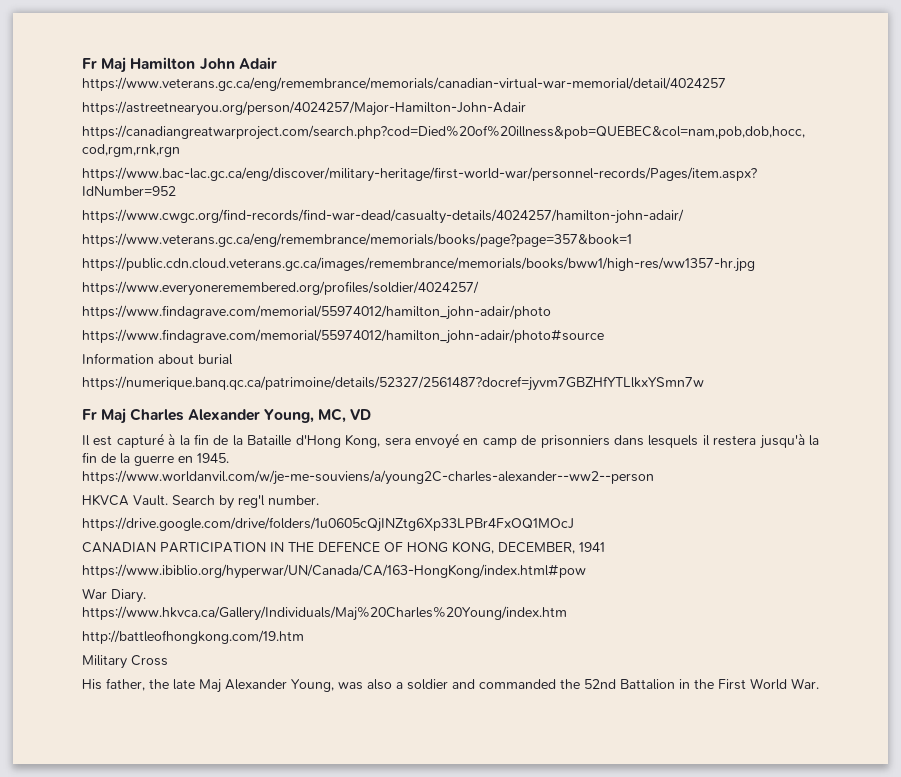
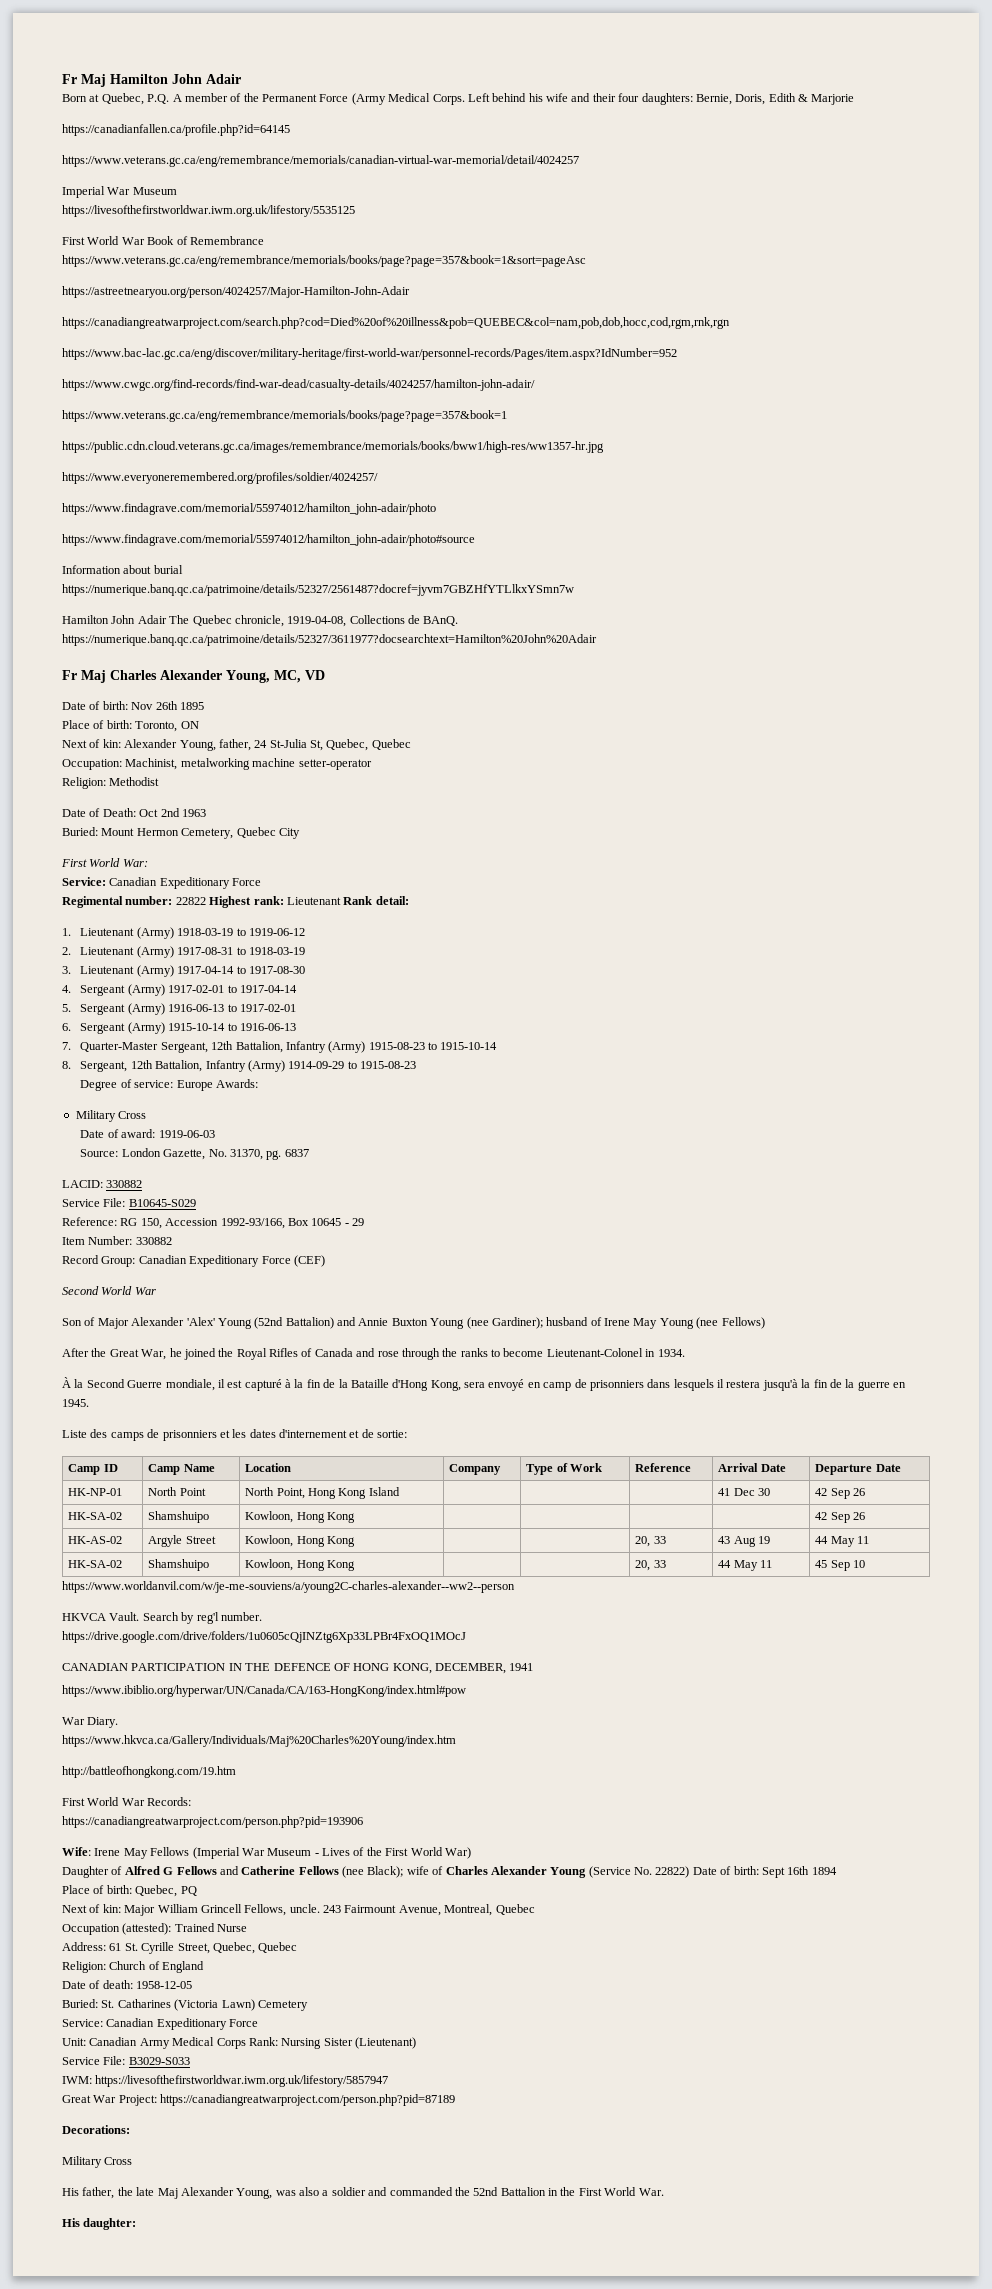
[82,77,726,91] https://www.veterans.gc.ca/eng/remembrance/memorials/canadian-virtual-war-memorial/detail/4024257 -> [62,93,855,105] [62,124,290,136] [62,155,579,167] [62,186,177,198] [62,205,355,217] [62,236,264,245] [62,255,586,267] Born at Quebec, P.Q. A member of the Permanent Force (Army Medical Corps. Left behind his wife and their four daughters: Bernie, Doris, Edith & Marjorie // https://canadianfallen.ca/profile.php?id=64145 // https://www.veterans.gc.ca/eng/remembrance/memorials/canadian-virtual-war-memorial/detail/4024257 // Imperial War Museum // https://livesofthefirstworldwar.iwm.org.uk/lifestory/5535125 // First World War Book of Remembrance // https://www.veterans.gc.ca/eng/remembrance/memorials/books/page?page=357&book=1&sort=pageAsc
(704, 383) none -> [62,615,459,627] [62,634,597,646] // Hamilton John Adair The Quebec chronicle, 1919-04-08, Collections de BAnQ. https://numerique.banq.qc.ca/patrimoine/details/52327/3611977?docsearchtext=Hamilton%20John%20Adair
[82,435,90,446] Il -> [62,701,204,710] [62,720,199,732] [62,739,411,751] [62,758,372,770] [62,777,160,789] [62,808,206,817] [62,827,300,839] [61,858,148,867] [62,877,262,889] [62,896,409,908] [62,927,305,939] [62,946,305,958] [62,965,305,977] [62,984,297,996] [62,1003,296,1015] [62,1022,296,1034] [62,1041,498,1053] [62,1060,417,1072] [80,1079,258,1091] [75,1110,147,1122] [80,1129,215,1138] [80,1148,309,1160] [62,1180,143,1188] [62,1198,196,1207] [62,1217,364,1229] [62,1236,172,1245] [62,1255,325,1267] [62,1286,156,1295] [62,1317,765,1329] [62,1348,685,1360] [62,1377,225,1391] Date of birth: Nov 26th 1895 // Place of birth: Toronto, ON // Next of kin: Alexander Young, father, 24 St-Julia St, Quebec, Quebec // Occupation: Machinist, metalworking machine setter-operator // Religion: Methodist // Date of Death: Oct 2nd 1963 // Buried: Mount Hermon Cemetery, Quebec City // First World War: // Service: Canadian Expeditionary Force // Regimental number: 22822 Highest rank: Lieutenant Rank detail: // 1. Lieutenant (Army) 1918-03-19 to 1919-06-12 // 2. Lieutenant (Army) 1917-08-31 to 1918-03-19 // 3. Lieutenant (Army) 1917-04-14 to 1917-08-30 // 4. Sergeant (Army) 1917-02-01 to 1917-04-14 // 5. Sergeant (Army) 1916-06-13 to 1917-02-01 // 6. Sergeant (Army) 1915-10-14 to 1916-06-13 // 7. Quarter-Master Sergeant, 12th Battalion, Infantry (Army) 1915-08-23 to 1915-10-14 // 8. Sergeant, 12th Battalion, Infantry (Army) 1914-09-29 to 1915-08-23 // Degree of service: Europe Awards: // Military Cross // Date of award: 1919-06-03 // Source: London Gazette, No. 31370, pg. 6837 // LACID: 330882 // Service File: B10645-S029 // Reference: RG 150, Accession 1992-93/166, Box 10645 - 29 // Item Number: 330882 // Record Group: Canadian Expeditionary Force (CEF) // Second World War // Son of Major Alexander 'Alex' Young (52nd Battalion) and Annie Buxton Young (nee Gardiner); husband of Irene May Young (nee Fellows) // After the Great War, he joined the Royal Rifles of Canada and rose through the ranks to become Lieutenant-Colonel in 1934. // À la Second Guerre mondiale, il
(229, 458) none -> [62,1429,408,1441] [68,1464,118,1475] [148,1464,215,1475] [245,1463,292,1472] [449,1464,502,1475] [526,1463,603,1475] [635,1463,692,1472] [718,1463,786,1472] [815,1464,901,1475] [68,1488,123,1496] [148,1487,206,1496] [245,1487,400,1499] [718,1488,771,1496] [815,1488,866,1499] [68,1512,123,1520] [148,1511,210,1523] [245,1511,356,1523] [815,1512,866,1523] [68,1536,123,1544] [148,1535,216,1547] [245,1535,356,1547] [635,1536,666,1547] [718,1536,771,1547] [815,1536,870,1547] [68,1560,123,1568] [148,1559,210,1571] [245,1559,356,1571] [635,1560,666,1571] [718,1560,773,1571] [815,1560,866,1571] // Liste des camps de prisonniers et les dates d'internement et de sortie: // Camp ID | Camp Name | Location | Company | Type of Work | Reference | Arrival Date | Departure Date // HK-NP-01 | North Point | North Point, Hong Kong Island | | | | 41 Dec 30 | 42 Sep 26 // HK-SA-02 | Shamshuipo | Kowloon, Hong Kong | | | | | 42 Sep 26 // HK-AS-02 | Argyle Street | Kowloon, Hong Kong | | | 20, 33 | 43 Aug 19 | 44 May 11 // HK-SA-02 | Shamshuipo | Kowloon, Hong Kong | | | 20, 33 | 44 May 11 | 45 Sep 10
(304, 637) none -> [62,1797,192,1806] [62,1816,363,1828] [62,1847,471,1859] [62,1866,837,1878] [62,1885,197,1897] [62,1904,535,1916] [62,1923,248,1935] [62,1942,298,1954] [62,1961,205,1973] [62,1980,193,1989] [62,1999,308,2011] [62,2018,259,2030] [62,2037,416,2049] [62,2056,190,2065] [62,2075,389,2087] [62,2094,456,2106] [62,2125,130,2134] // First World War Records: // https://canadiangreatwarproject.com/person.php?pid=193906 // Wife: Irene May Fellows (Imperial War Museum - Lives of the First World War) // Daughter of Alfred G Fellows and Catherine Fellows (nee Black); wife of Charles Alexander Young (Service No. 22822) Date of birth: Sept 16th 1894 // Place of birth: Quebec, PQ // Next of kin: Major William Grincell Fellows, uncle. 243 Fairmount Avenue, Montreal, Quebec // Occupation (attested): Trained Nurse // Address: 61 St. Cyrille Street, Quebec, Quebec // Religion: Church of England // Date of death: 1958-12-05 // Buried: St. Catharines (Victoria Lawn) Cemetery // Service: Canadian Expeditionary Force // Unit: Canadian Army Medical Corps Rank: Nursing Sister (Lieutenant) // Service File: B3029-S033 // IWM: https://livesofthefirstworldwar.iwm.org.uk/lifestory/5857947 // Great War Project: https://canadiangreatwarproject.com/person.php?pid=87189 // Decorations:
(819, 683) none -> [62,2218,137,2230] // His daughter:

